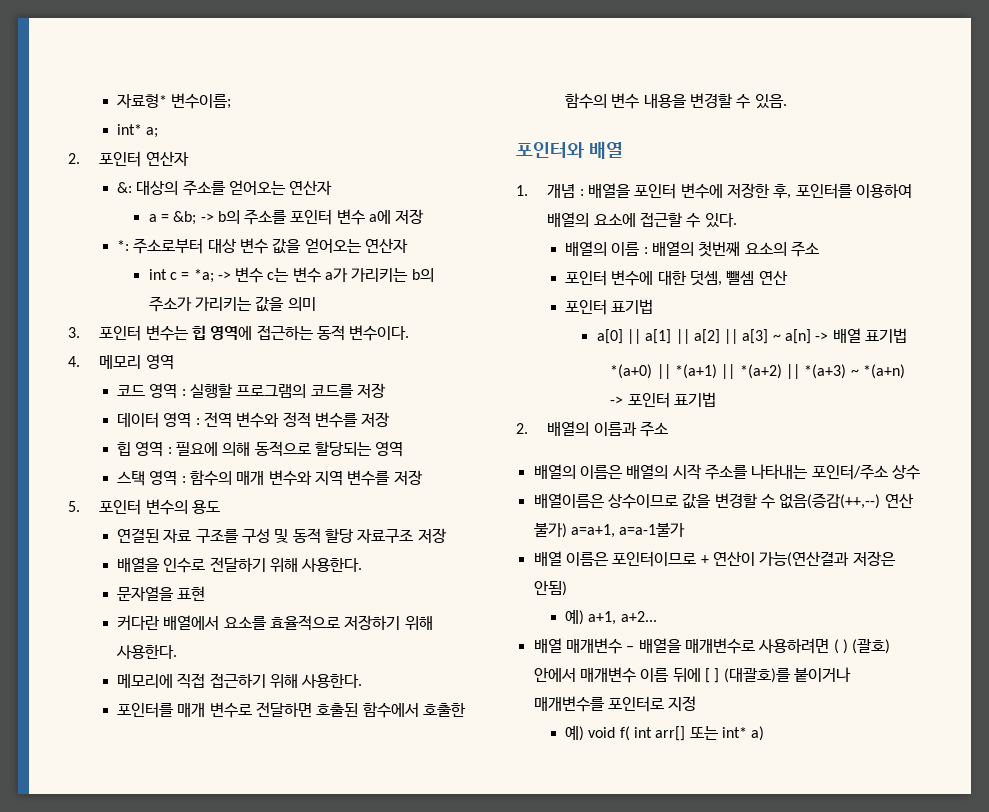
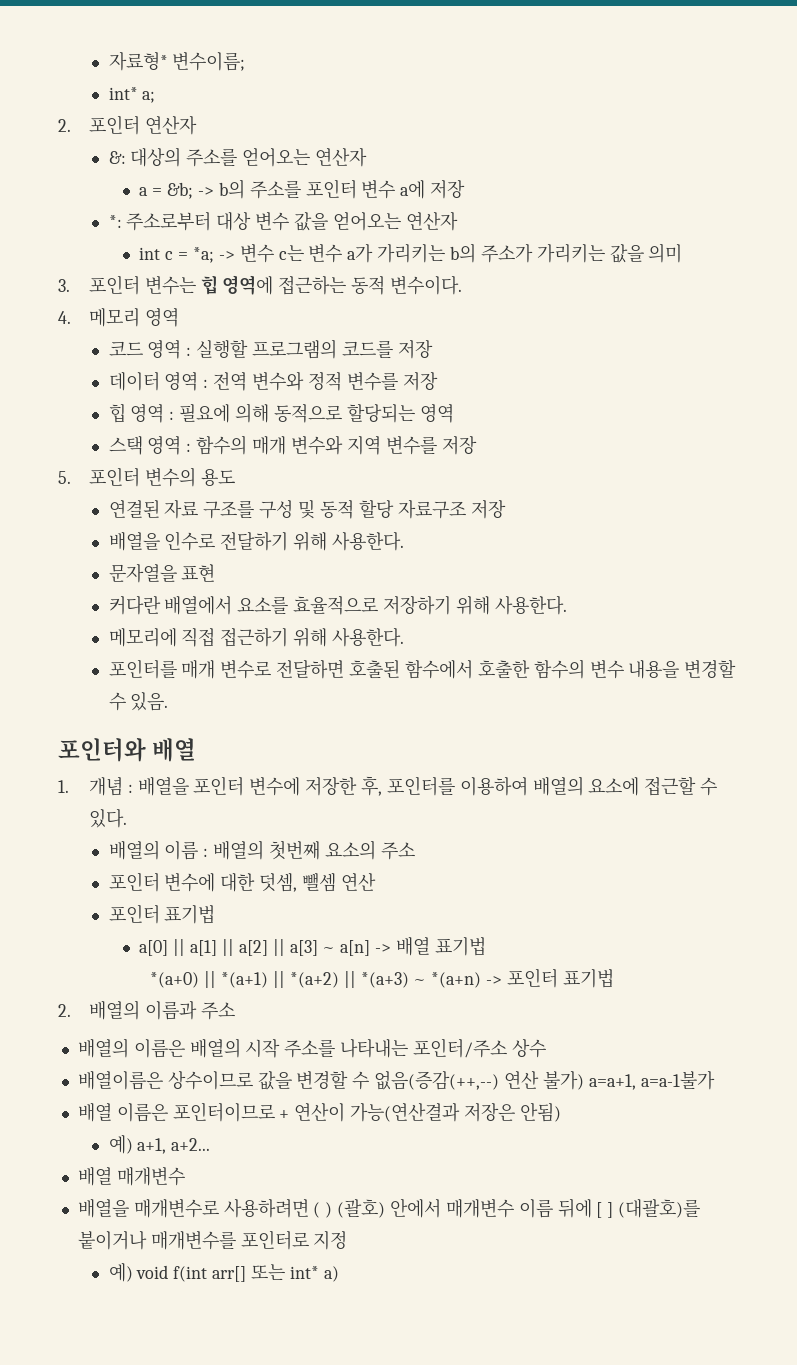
[626,646,635,651] – -> (185, 1176) //
[619,726,653,741] f( int -> [173,1266,208,1282] f(int

